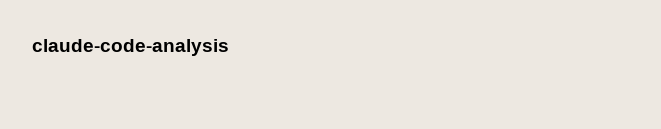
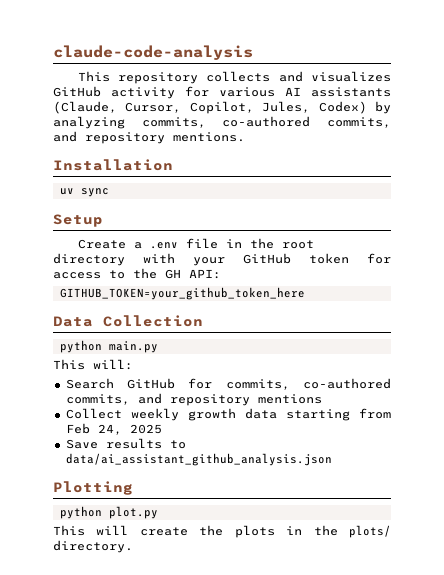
(229, 47) none -> [77,71,391,84] [53,86,391,99] [53,101,391,114] [53,116,391,129] [53,131,245,144] [53,159,173,171] [59,188,109,197] [53,214,103,227] [77,238,314,249] [53,253,391,266] [53,268,221,279] [59,287,305,300] [53,315,203,327] [59,340,158,353] [53,359,133,370] [65,378,391,390] [65,393,322,406] [65,408,391,421] [65,423,162,435] [65,438,186,449] [65,453,332,466] [53,481,133,495] [59,506,158,519] [53,525,391,538] [53,540,133,553] // This repository collects and visualizes GitHub activity for various AI assistants (Claude, Cursor, Copilot, Jules, Codex) by analyzing commits, co-authored commits, and repository mentions. // Installation // uv sync // Setup // Create a .env file in the root directory with your GitHub token for access to the GH API: // GITHUB_TOKEN=your_github_token_here // Data Collection // python main.py // This will: // Search GitHub for commits, co-authored commits, and repository mentions // Collect weekly growth data starting from Feb 24, 2025 // Save results to data/ai_assistant_github_analysis.json // Plotting // python plot.py // This will create the plots in the plots/ directory.

